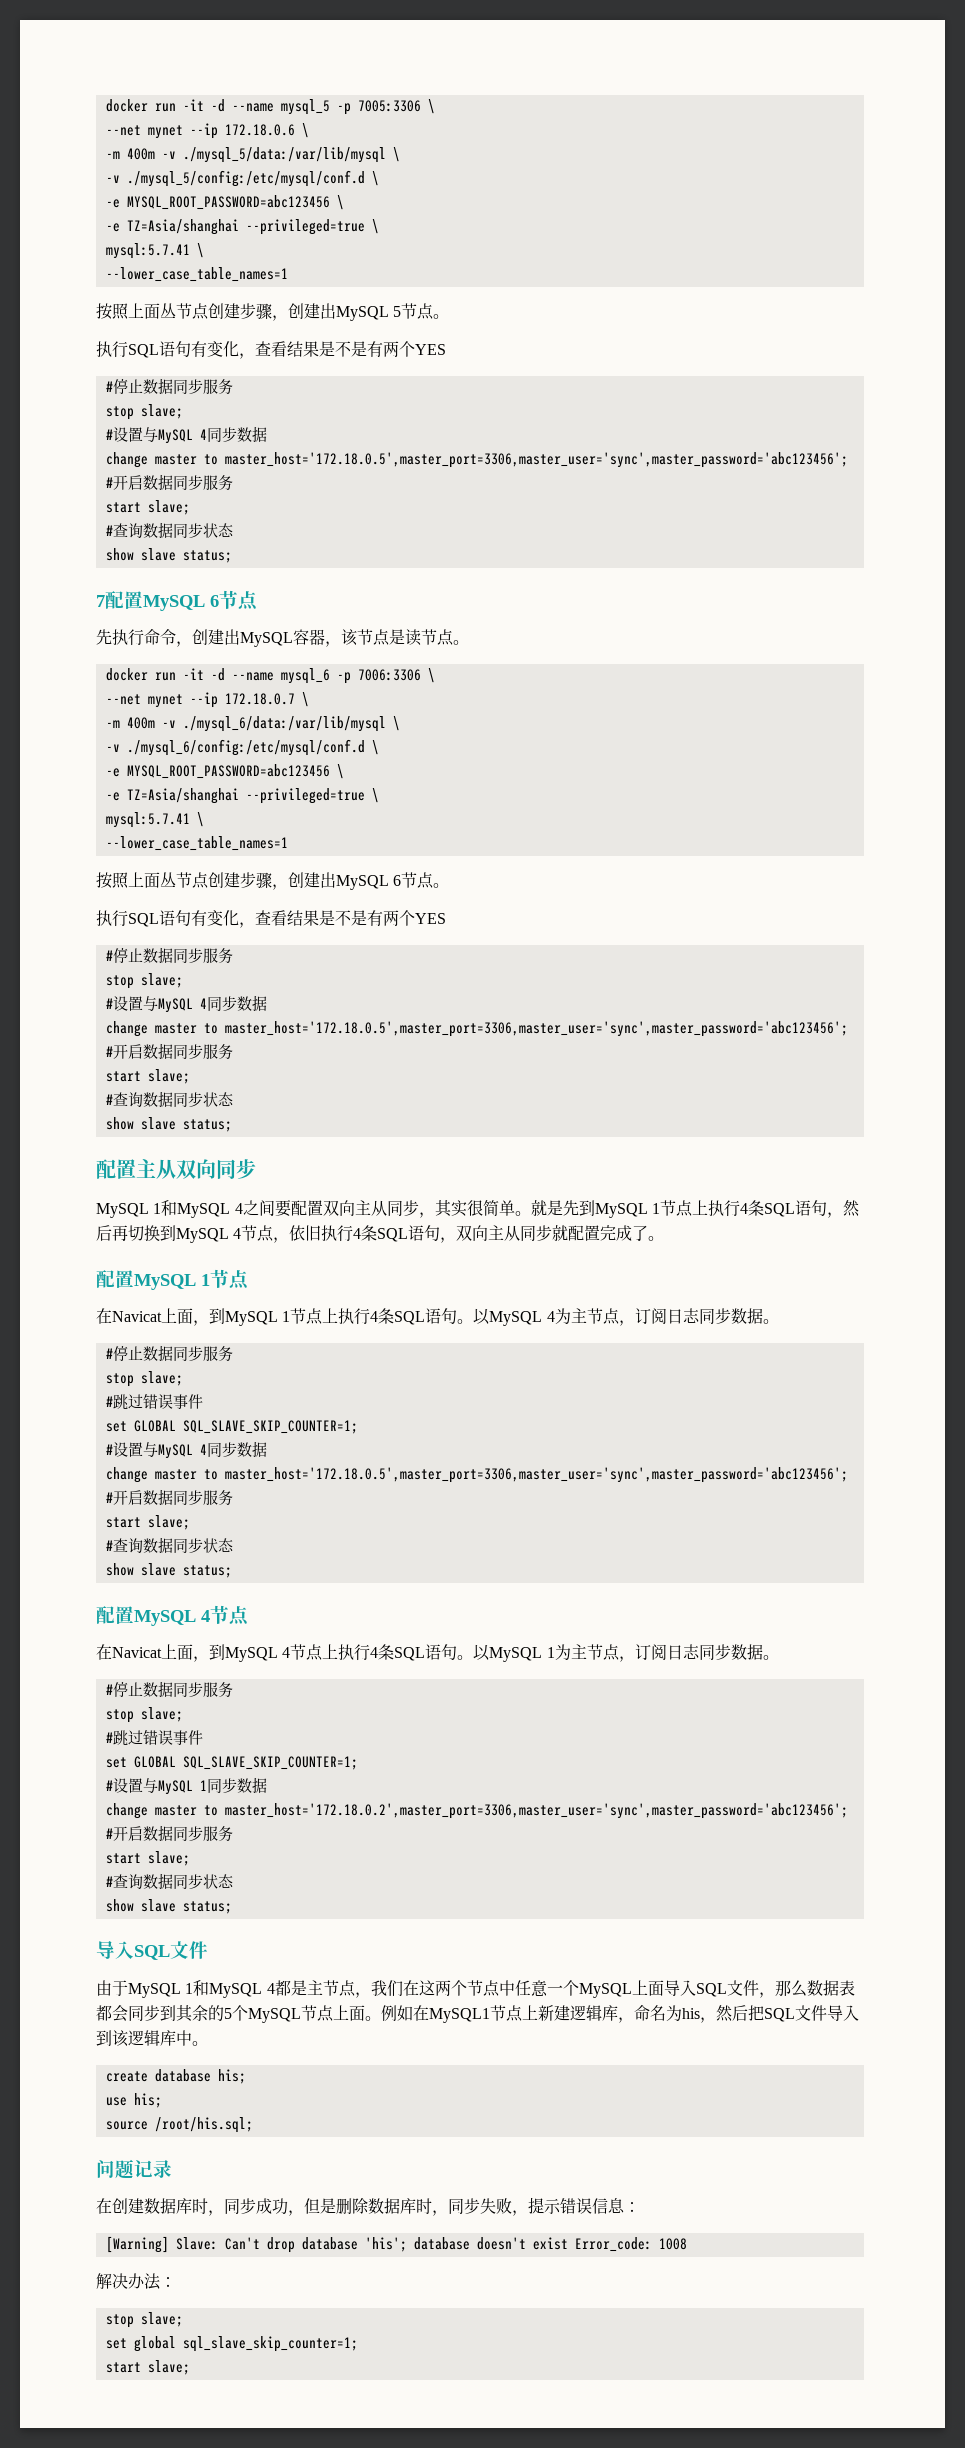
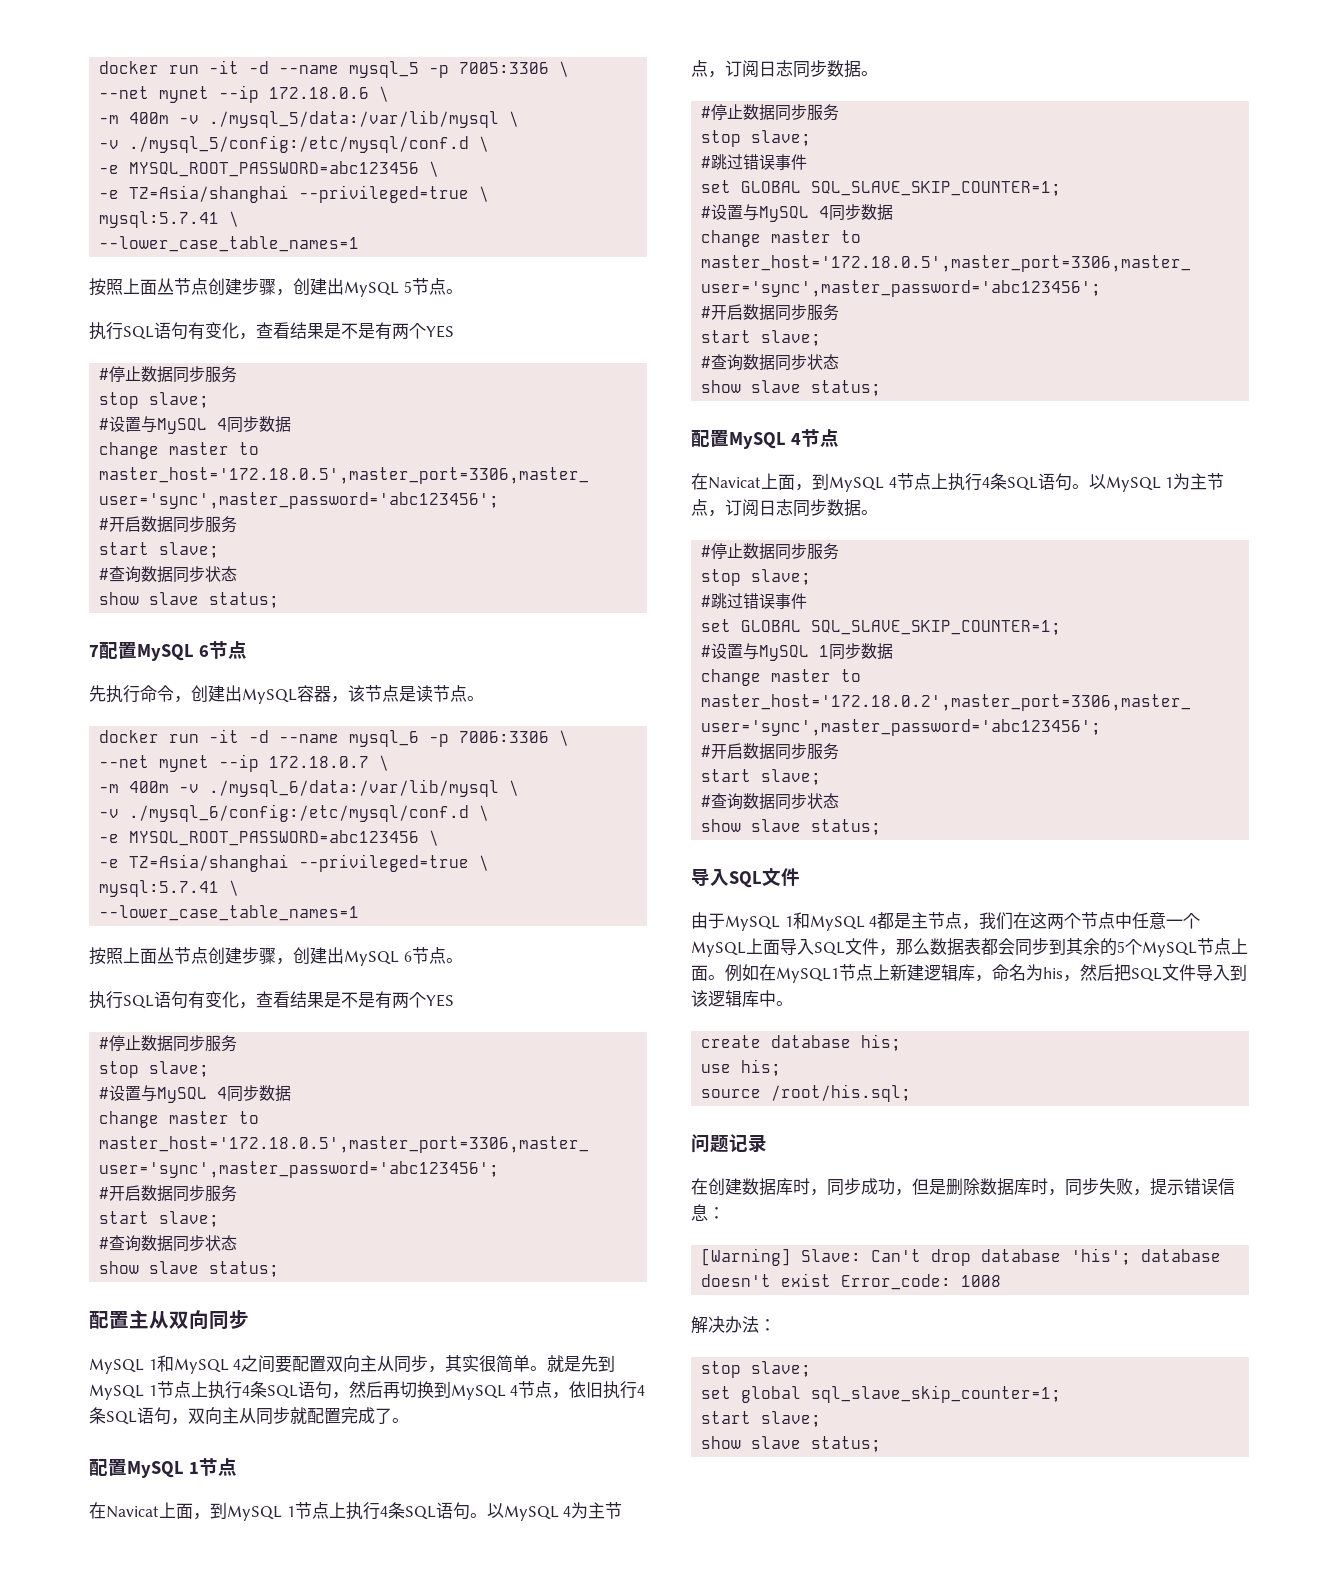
(190, 2367) none -> [701,1436,882,1452] // show slave status;

